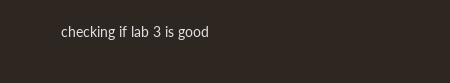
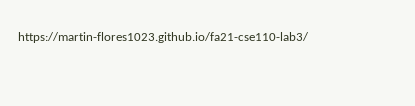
[61,26,209,40] checking if lab 3 is good -> [18,32,309,43] https://martin-flores1023.github.io/fa21-cse110-lab3/

